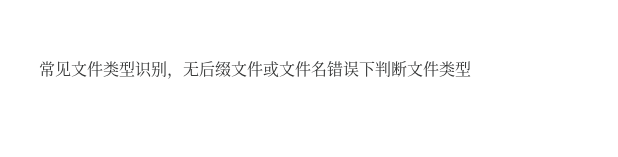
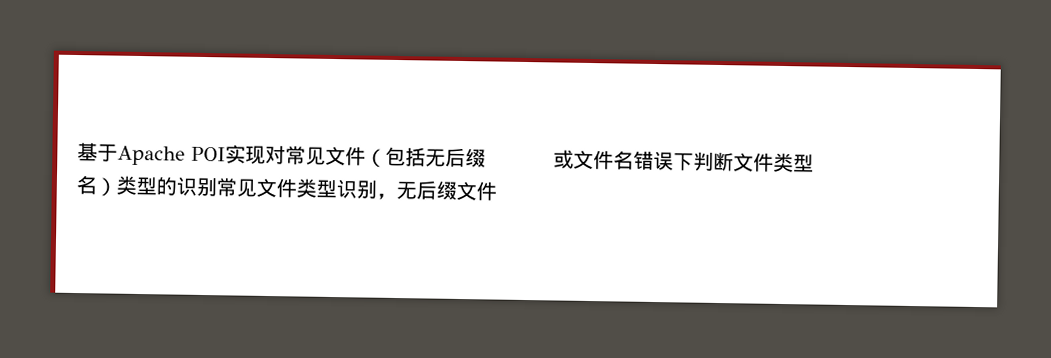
(39, 69) none -> [77,142,486,168] [76,175,217,197] 基于Apache POI实现对常见文件（包括无后缀名）类型的识别

